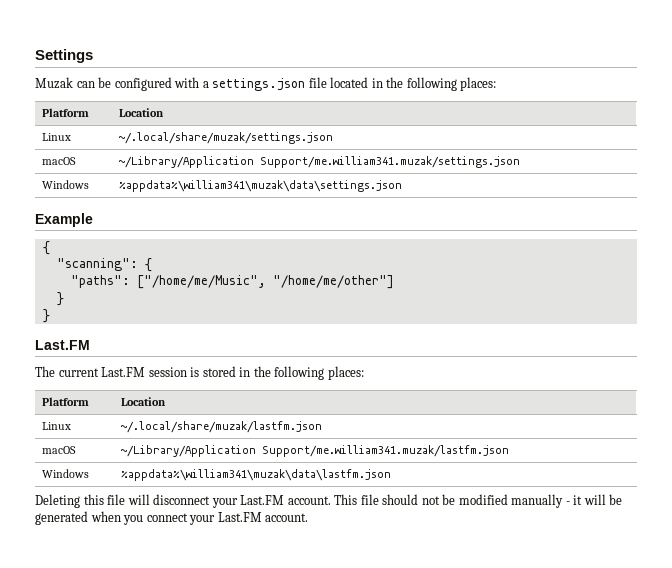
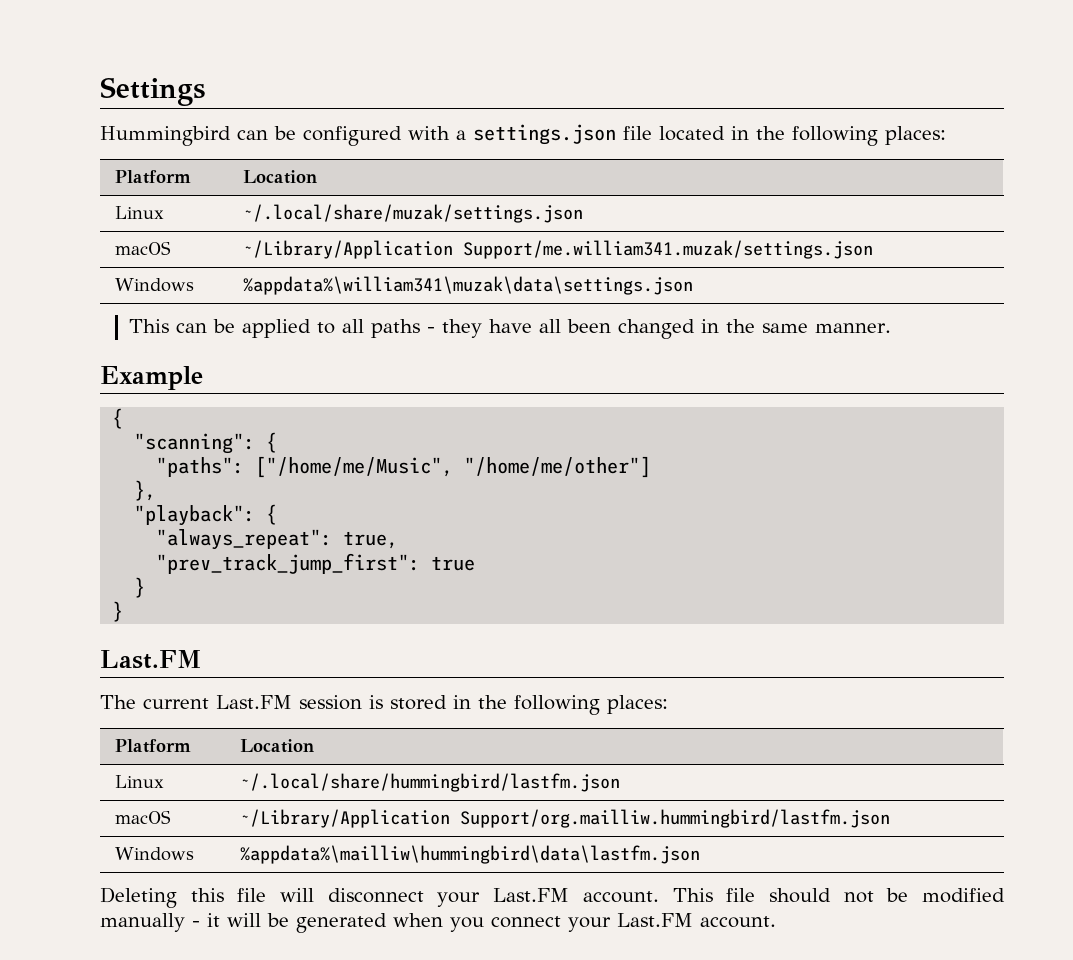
[35,77,73,89] Muzak -> [100,126,231,146] Hummingbird
(402, 186) none -> [129,319,892,339] // This can be applied to all paths - they have all been changed in the same manner.
(394, 282) none -> [134,480,157,501] [134,504,278,526] [156,529,399,550] [156,553,476,574] // }, // "playback": { // "always_repeat": true, // "prev_track_jump_first": true
[120,421,322,433] [41,446,76,454] [120,445,509,457] [41,469,89,478] [120,469,391,481] ~/.local/share/muzak/lastfm.json // macOS | ~/Library/Application Support/me.william341.muzak/lastfm.json // Windows | %appdata%\william341\muzak\data\lastfm.json -> [239,773,620,792] [114,810,171,824] [239,809,890,828] [114,847,194,861] [239,845,700,864] ~/.local/share/hummingbird/lastfm.json // macOS | ~/Library/Application Support/org.mailliw.hummingbird/lastfm.json // Windows | %appdata%\mailliw\hummingbird\data\lastfm.json

